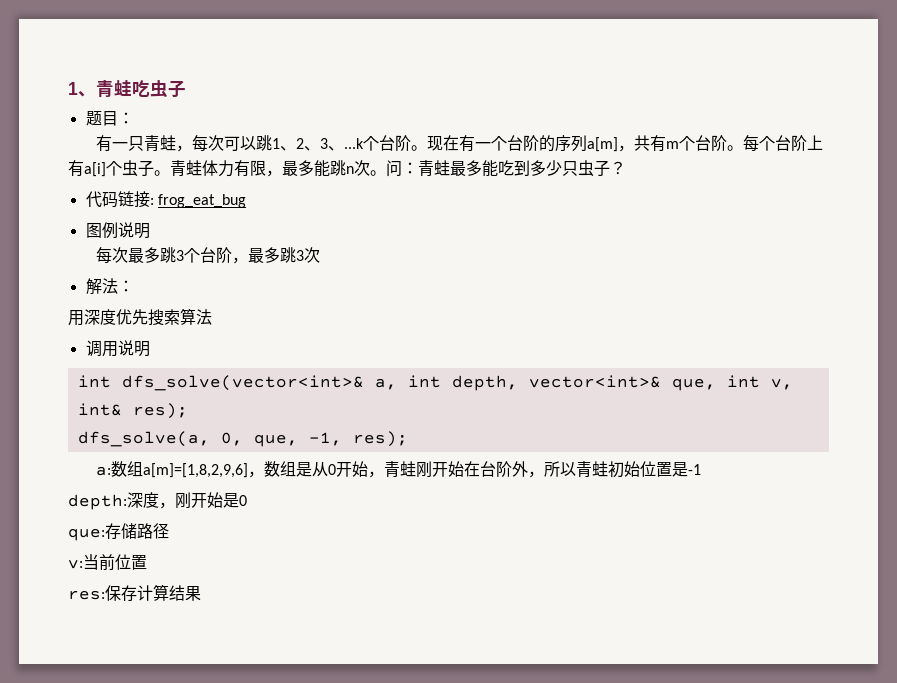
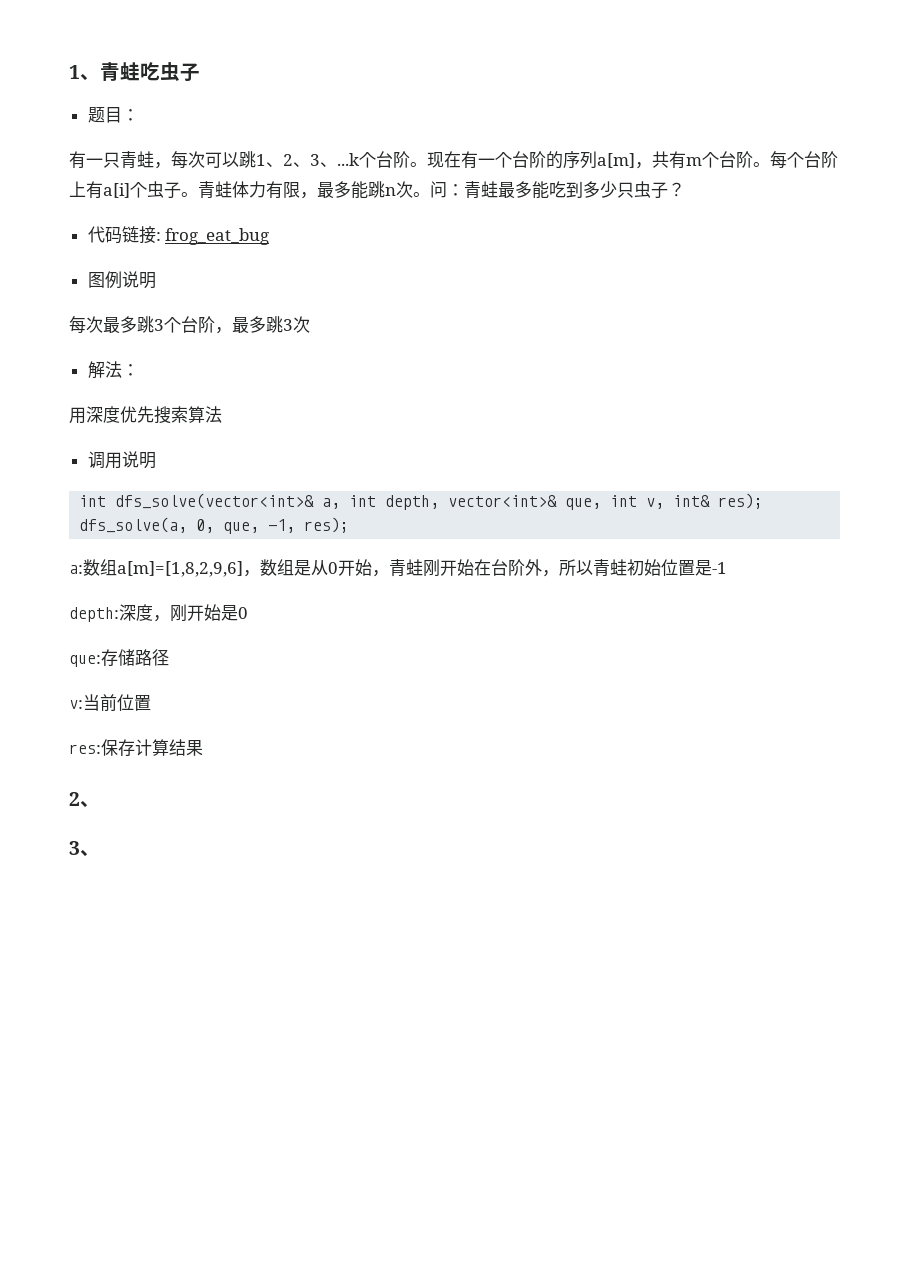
(201, 593) none -> [69,792,100,808] [69,841,100,857] // 2、 // 3、

